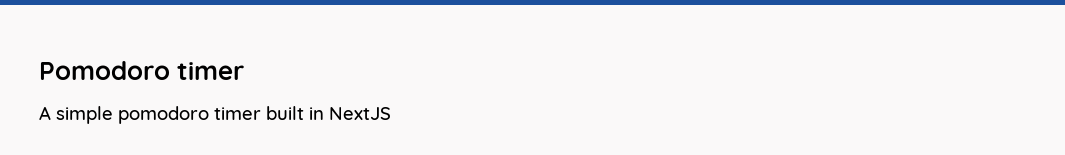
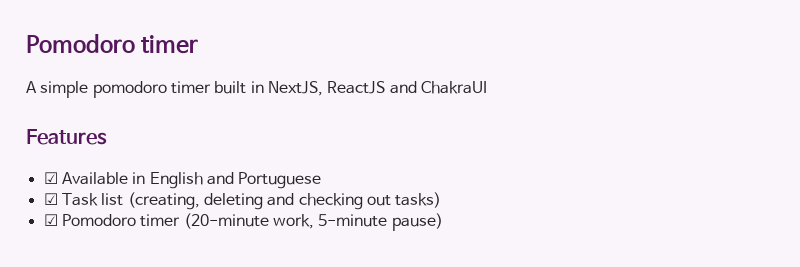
[329,107,391,120] NextJS -> [267,81,487,96] [26,129,107,145] [43,172,322,189] [43,192,442,210] [43,213,443,231] NextJS, ReactJS and ChakraUI // Features // ☑ Available in English and Portuguese // ☑ Task list (creating, deleting and checking out tasks) // ☑ Pomodoro timer (20-minute work, 5-minute pause)

